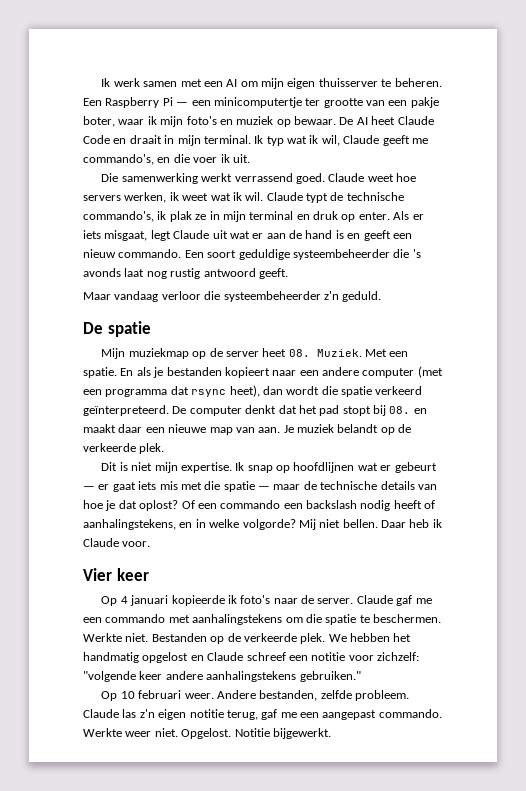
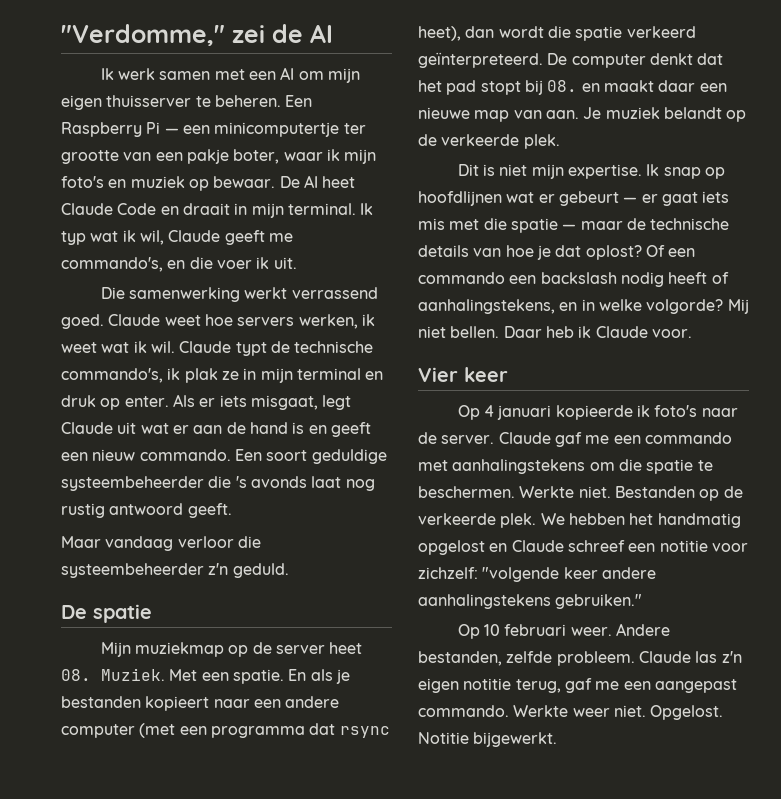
(101, 82) none -> [61,24,333,46] "Verdomme," zei de AI //

